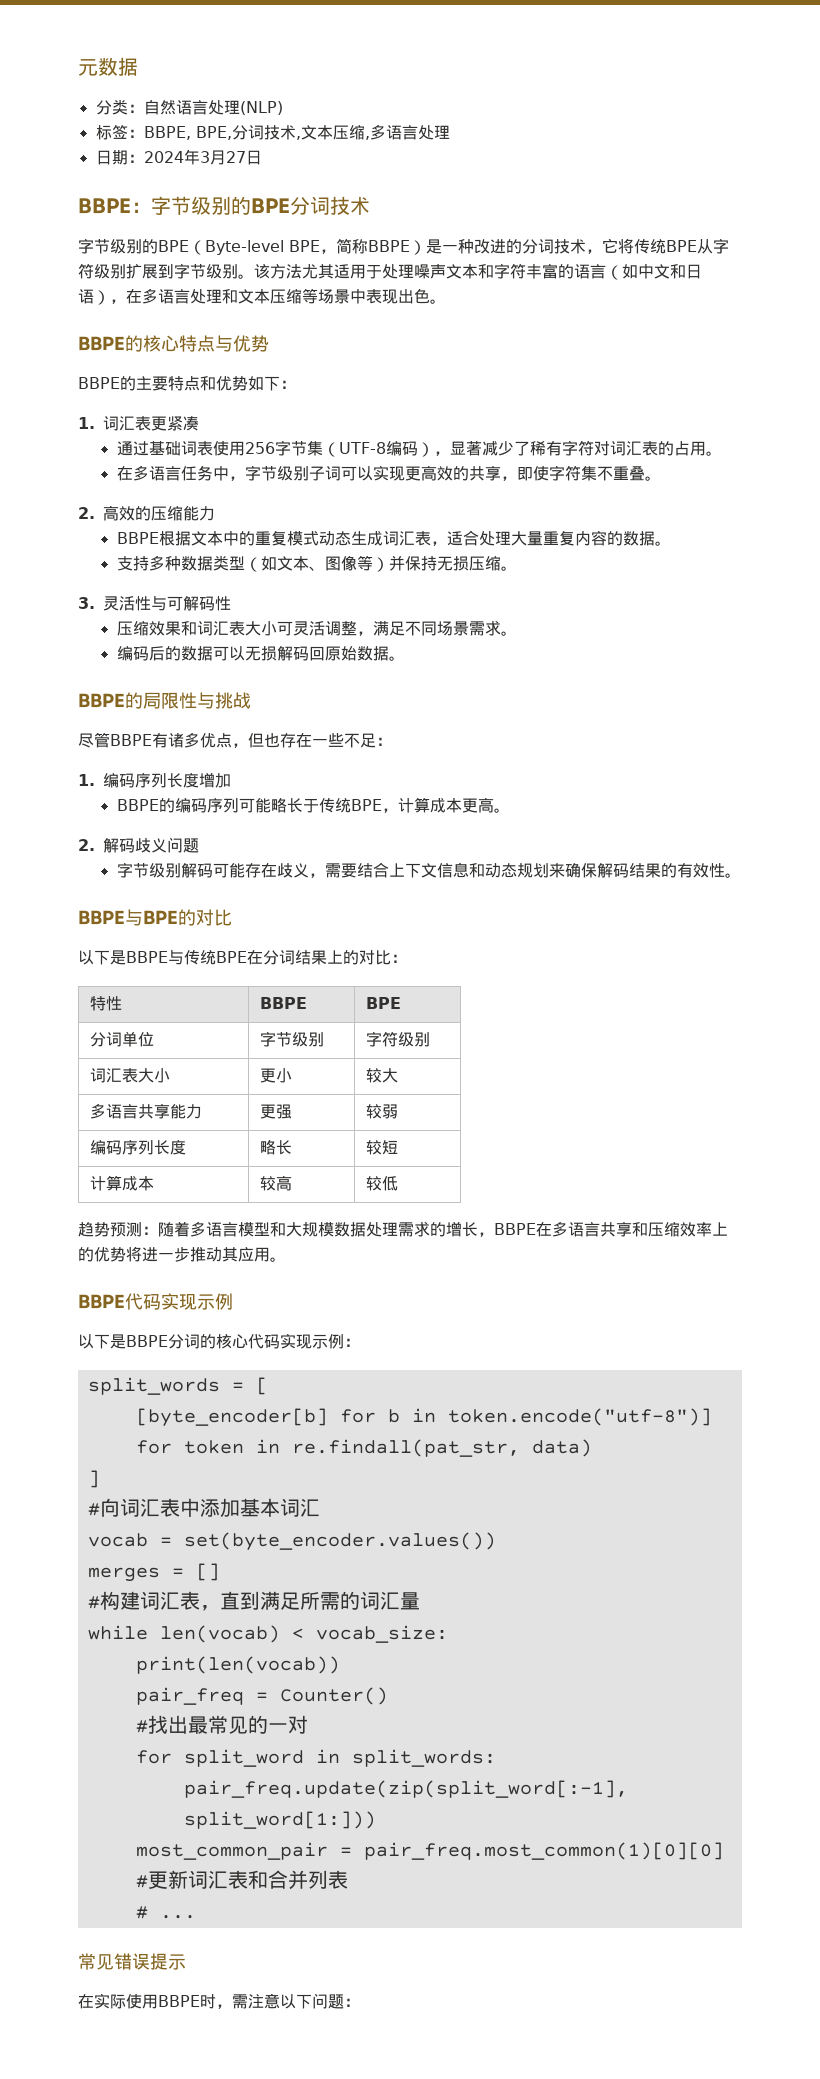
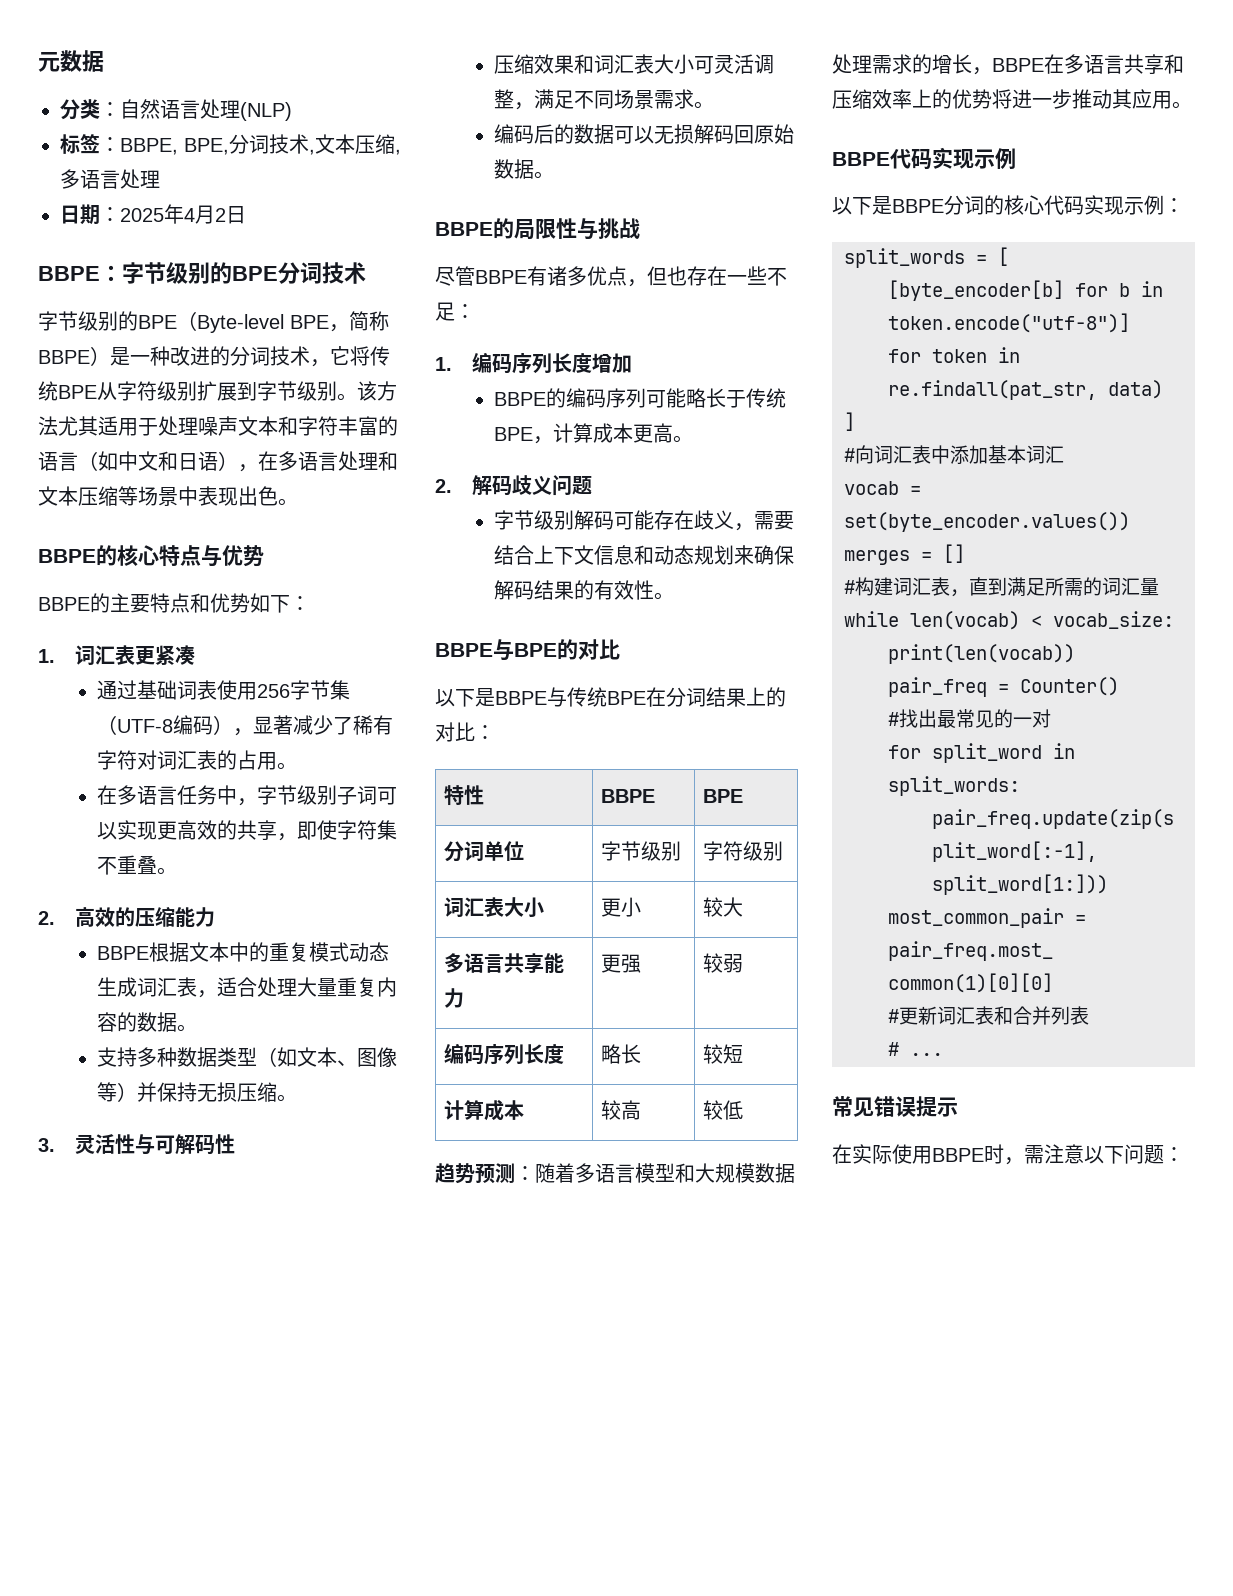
[143,149,246,165] 2024年3月27 -> [120,204,226,224] 2025年4月2

